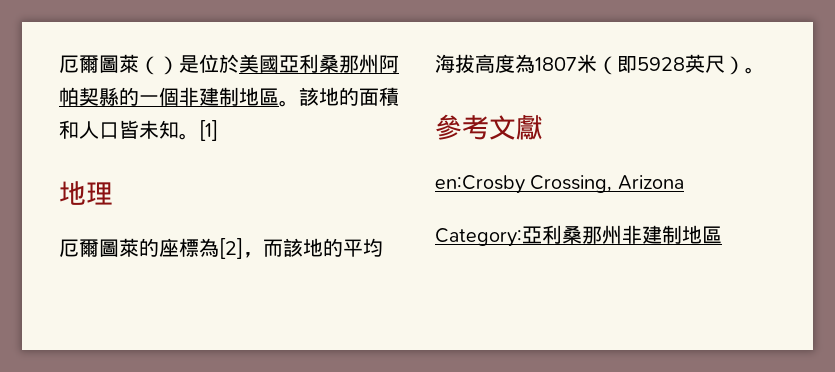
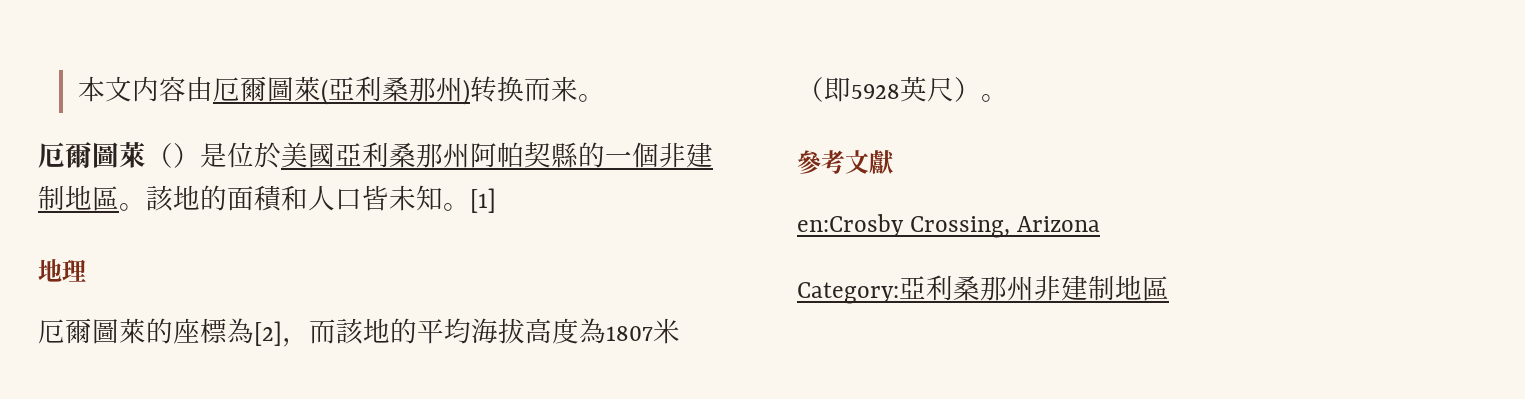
(59, 64) none -> [77,76,605,105] 本文内容由厄爾圖萊(亞利桑那州)转换而来。 //

